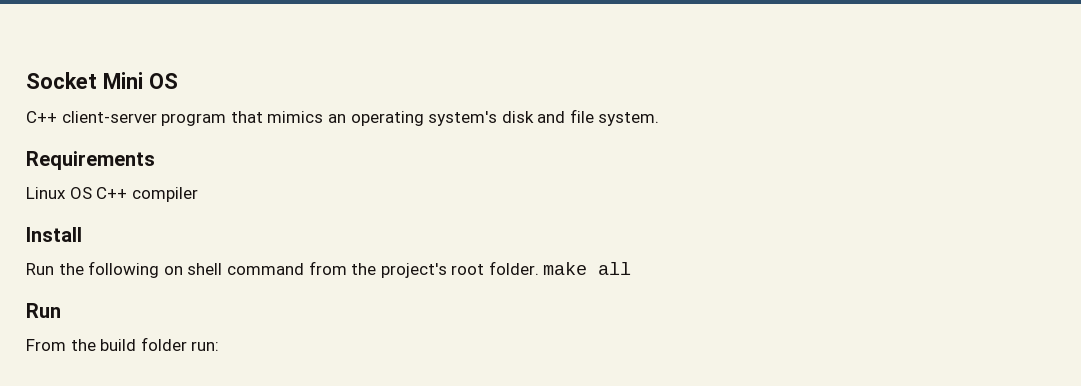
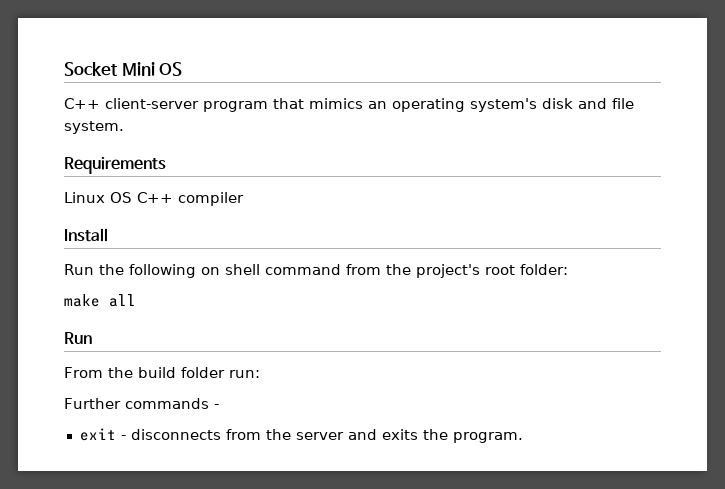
[488,261,539,275] folder. -> [520,264,568,275] folder: //
(220, 346) none -> [64,398,219,409] [79,428,523,443] // Further commands - // exit - disconnects from the server and exits the program.

